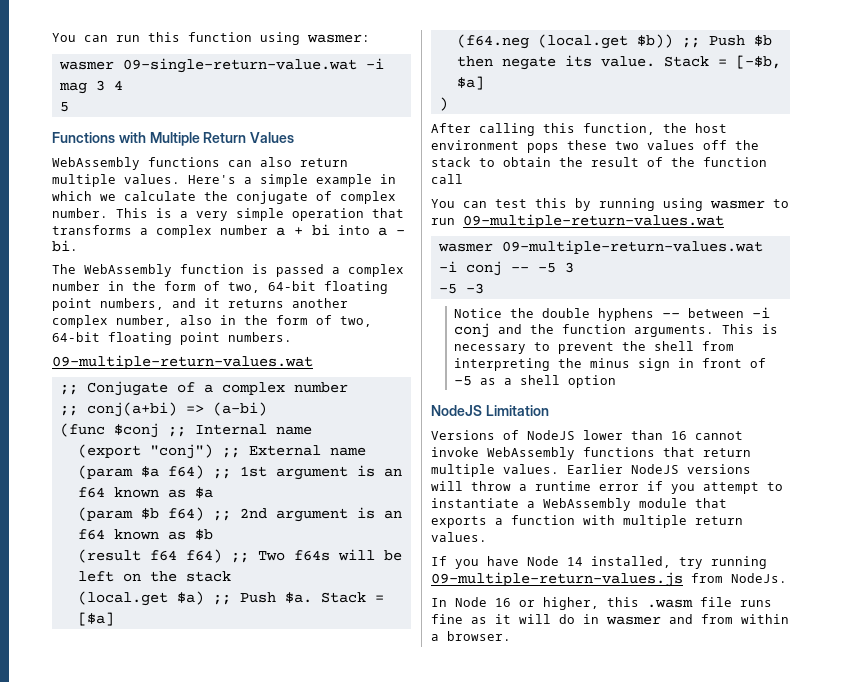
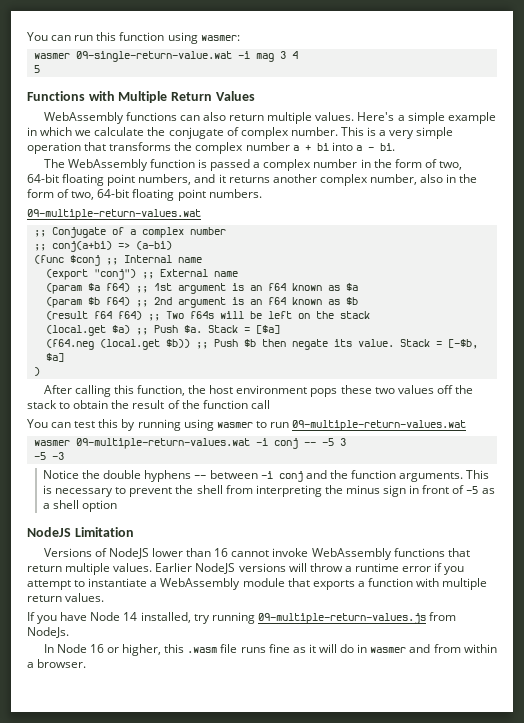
[140,228,148,235] a -> [174,142,193,151] the

